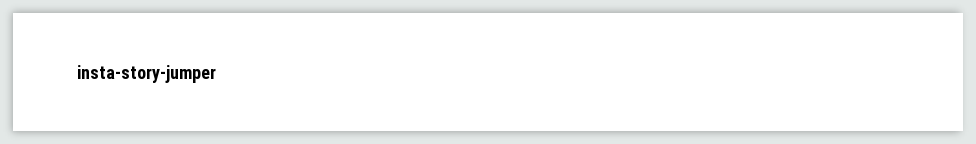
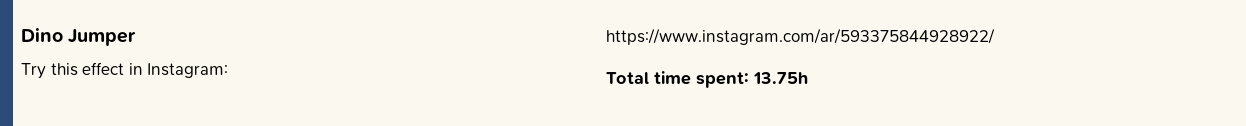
[77,65,216,83] insta-story-jumper -> [21,28,137,46] [21,62,229,79] [606,28,995,45] [606,71,808,88] Dino Jumper // Try this effect in Instagram: https://www.instagram.com/ar/593375844928922/ // Total time spent: 13.75h

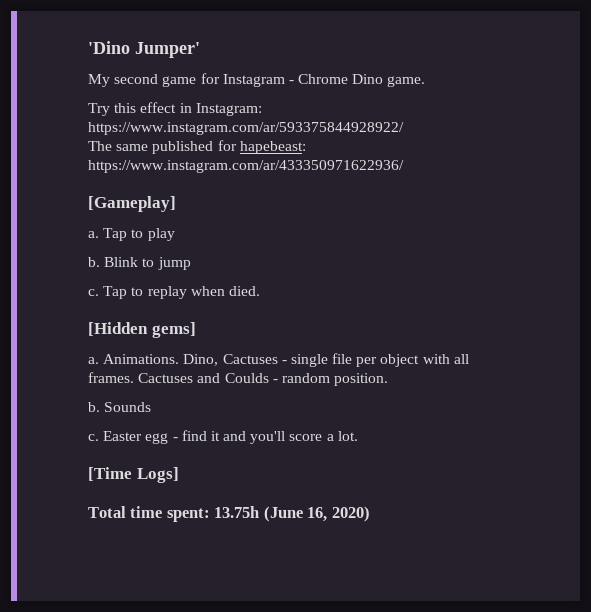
[21,28,137,46] Dino Jumper -> [88,41,200,58] [88,73,426,87] 'Dino Jumper' // My second game for Instagram - Chrome Dino game.
(995, 36) none -> [88,140,306,154] [88,160,404,173] [88,196,176,212] [88,228,175,241] [88,257,191,270] [88,286,260,299] [88,322,196,338] [88,353,469,367] [88,372,389,386] [88,402,152,412] [88,430,358,444] [88,467,179,483] // The same published for hapebeast: https://www.instagram.com/ar/433350971622936/ // [Gameplay] // a. Tap to play // b. Blink to jump // c. Tap to replay when died. // [Hidden gems] // a. Animations. Dino, Cactuses - single file per object with all frames. Cactuses and Coulds - random position. // b. Sounds // c. Easter egg - find it and you'll score a lot. // [Time Logs]
(808, 78) none -> [263,506,370,522] (June 16, 2020)

